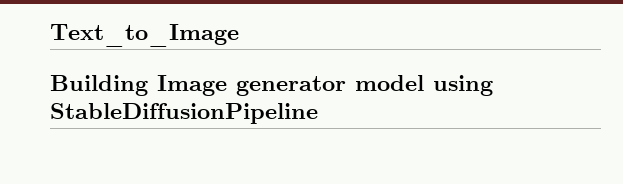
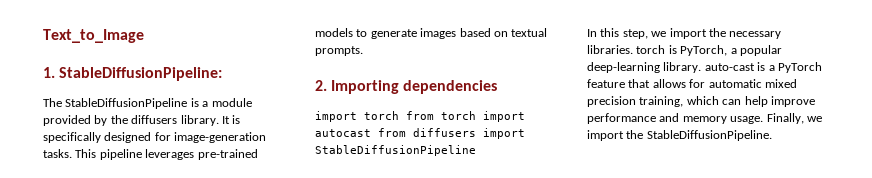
[50,75,493,96] [50,103,318,124] Building Image generator model using StableDiffusionPipeline -> [43,67,223,81] [43,98,252,109] [43,115,241,126] [43,132,267,143] [43,149,258,160] [315,28,548,39] [315,46,363,56] [315,80,498,94] [315,111,525,122] [315,128,525,139] [315,145,476,156] [587,28,782,39] [587,45,782,56] [587,62,822,73] [587,79,797,88] [587,96,815,107] [587,113,822,124] [587,130,772,141] 1. StableDiffusionPipeline: // The StableDiffusionPipeline is a module provided by the diffusers library. It is specifically designed for image-generation tasks. This pipeline leverages pre-trained models to generate images based on textual prompts. // 2. Importing dependencies // import torch from torch import autocast from diffusers import StableDiffusionPipeline // In this step, we import the necessary libraries. torch is PyTorch, a popular deep-learning library. auto-cast is a PyTorch feature that allows for automatic mixed precision training, which can help improve performance and memory usage. Finally, we import the StableDiffusionPipeline.

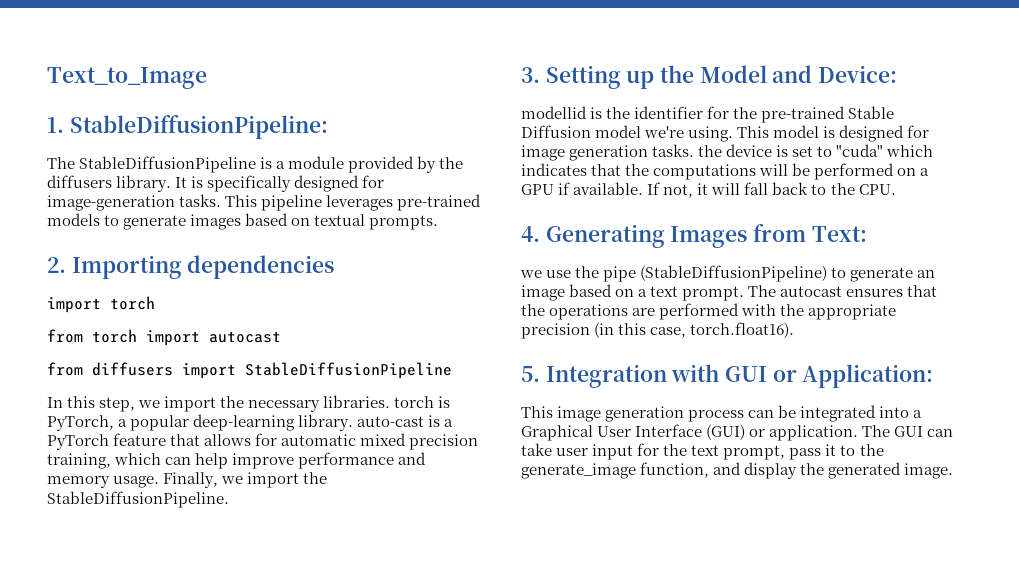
(399, 115) none -> (155, 303) //
(371, 133) none -> (281, 337) //
(772, 135) none -> [521,65,898,89] [521,106,895,123] [521,125,930,142] [521,144,934,161] [521,163,930,180] [521,182,896,198] [521,224,867,248] [520,265,936,282] [521,284,938,301] [521,303,897,320] [521,322,795,339] [521,364,934,388] [521,405,923,422] [521,424,954,441] [521,443,884,460] [521,462,954,479] // 3. Setting up the Model and Device: // modellid is the identifier for the pre-trained Stable Diffusion model we're using. This model is designed for image generation tasks. the device is set to "cuda" which indicates that the computations will be performed on a GPU if available. If not, it will fall back to the CPU. // 4. Generating Images from Text: // we use the pipe (StableDiffusionPipeline) to generate an image based on a text prompt. The autocast ensures that the operations are performed with the appropriate precision (in this case, torch.float16). // 5. Integration with GUI or Application: // This image generation process can be integrated into a Graphical User Interface (GUI) or application. The GUI can take user input for the text prompt, pass it to the generate_image function, and display the generated image.

